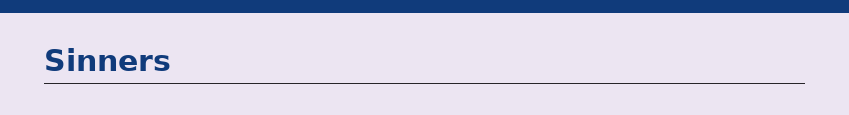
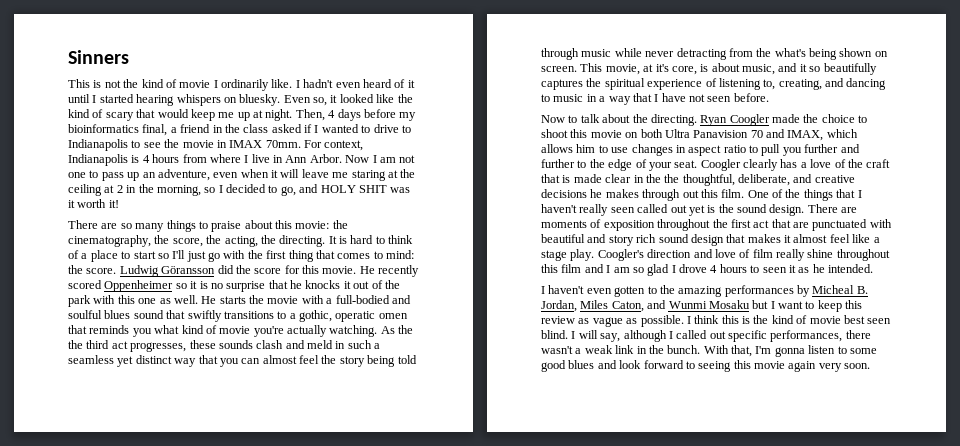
(171, 59) none -> [68,79,415,91] [68,94,413,106] [68,109,417,121] [68,124,411,136] [68,139,364,151] [68,154,416,166] [68,169,416,181] [68,184,411,196] [68,199,119,208] [68,220,348,232] [68,235,414,247] [68,250,414,262] [68,265,420,277] [68,280,400,292] [68,295,411,307] [68,310,408,322] [68,325,414,337] [68,340,381,352] [68,355,417,367] [541,48,888,60] [541,63,877,75] [541,78,887,90] [541,93,769,105] [541,114,868,126] [541,129,858,141] [541,144,860,156] [541,159,891,171] [541,174,855,186] [541,189,862,201] [541,204,858,216] [541,219,892,231] [541,234,880,246] [541,249,890,261] [541,264,873,276] [541,285,868,297] [541,300,863,312] [541,315,892,327] [541,330,871,342] [541,345,877,357] [541,360,871,372] // This is not the kind of movie I ordinarily like. I hadn't even heard of it until I started hearing whispers on bluesky. Even so, it looked like the kind of scary that would keep me up at night. Then, 4 days before my bioinformatics final, a friend in the class asked if I wanted to drive to Indianapolis to see the movie in IMAX 70mm. For context, Indianapolis is 4 hours from where I live in Ann Arbor. Now I am not one to pass up an adventure, even when it will leave me staring at the ceiling at 2 in the morning, so I decided to go, and HOLY SHIT was it worth it! // There are so many things to praise about this movie: the cinematography, the score, the acting, the directing. It is hard to think of a place to start so I'll just go with the first thing that comes to mind: the score. Ludwig Göransson did the score for this movie. He recently scored Oppenheimer so it is no surprise that he knocks it out of the park with this one as well. He starts the movie with a full-bodied and soulful blues sound that swiftly transitions to a gothic, operatic omen that reminds you what kind of movie you're actually watching. As the the third act progresses, these sounds clash and meld in such a seamless yet distinct way that you can almost feel the story being told through music while never detracting from the what's being shown on screen. This movie, at it's core, is about music, and it so beautifully captures the spiritual experience of listening to, creating, and dancing to music in a way that I have not seen before. // Now to talk about the directing. Ryan Coogler made the choice to shoot this movie on both Ultra Panavision 70 and IMAX, which allows him to use changes in aspect ratio to pull you further and further to the edge of your seat. Coogler clearly has a love of the craft that is made clear in the the thoughtful, deliberate, and creative decisions he makes through out this film. One of the things that I haven't really seen called out yet is the sound design. There are moments of exposition throughout the first act that are punctuated with beautiful and story rich sound design that makes it almost feel like a stage play. Coogler's direction and love of film really shine throughout this film and I am so glad I drove 4 hours to seen it as he intended. // I haven't even gotten to the amazing performances by Micheal B. Jordan, Miles Caton, and Wunmi Mosaku but I want to keep this review as vague as possible. I think this is the kind of movie best seen blind. I will say, although I called out specific performances, there wasn't a weak link in the bunch. With that, I'm gonna listen to some good blues and look forward to seeing this movie again very soon.

